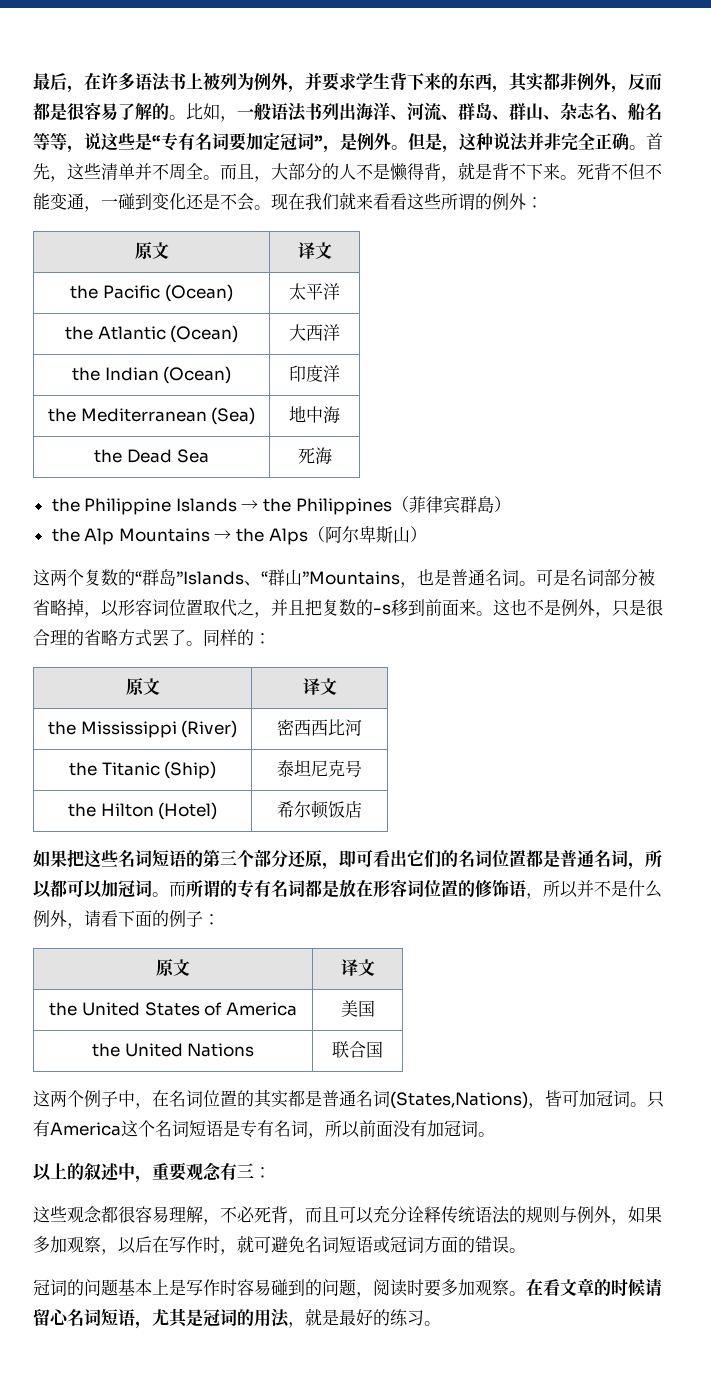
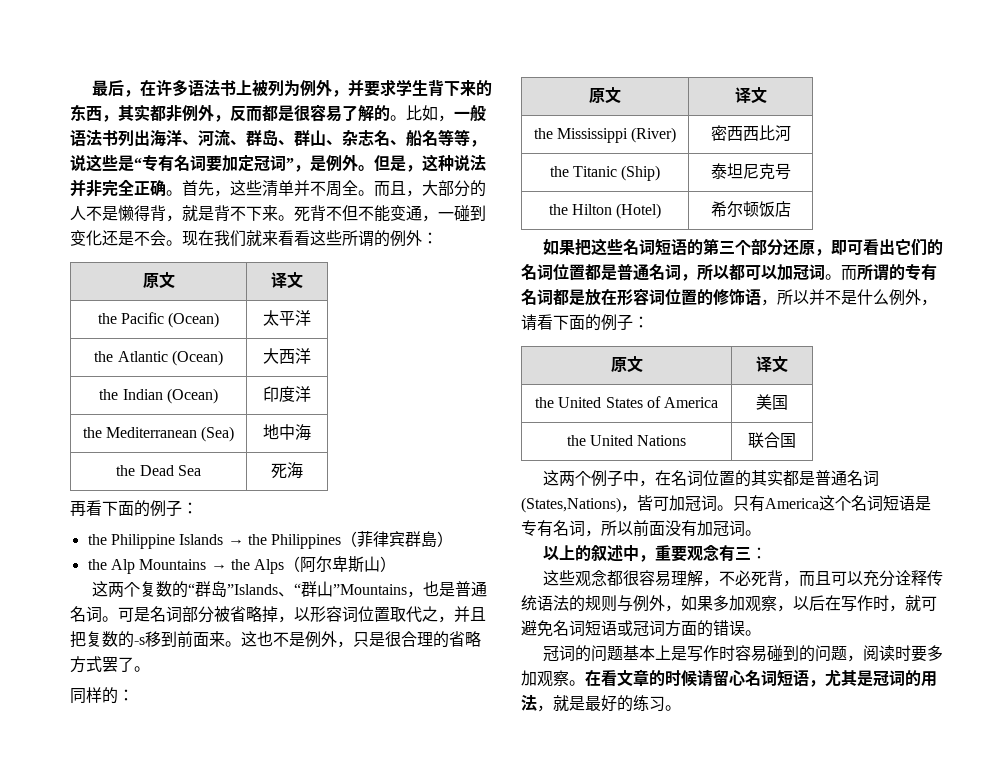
(332, 456) none -> [70,500,198,517] // 再看下面的例子：
(203, 643) none -> (150, 669) //

